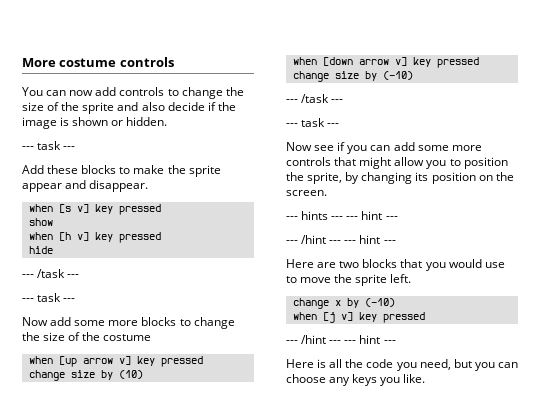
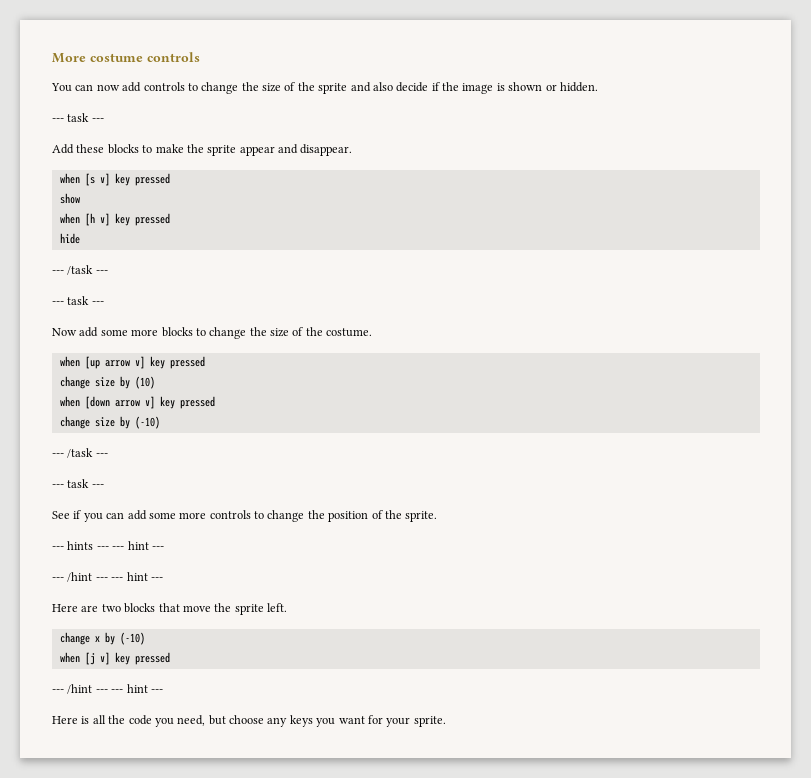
[103,334,152,341] costume -> [326,328,373,337] costume.
[286,142,335,151] Now see -> [52,511,70,519] See
[334,157,508,169] [286,172,514,184] [286,190,327,196] that might allow you to position the sprite, by changing its position on the screen. -> [254,510,438,522] to change the position of the sprite.
[425,259,505,271] [286,276,297,283] you would use to -> (180, 607) none
[474,362,518,371] you can -> (226, 720) none
[403,374,426,383] like. -> [338,715,446,727] want for your sprite.

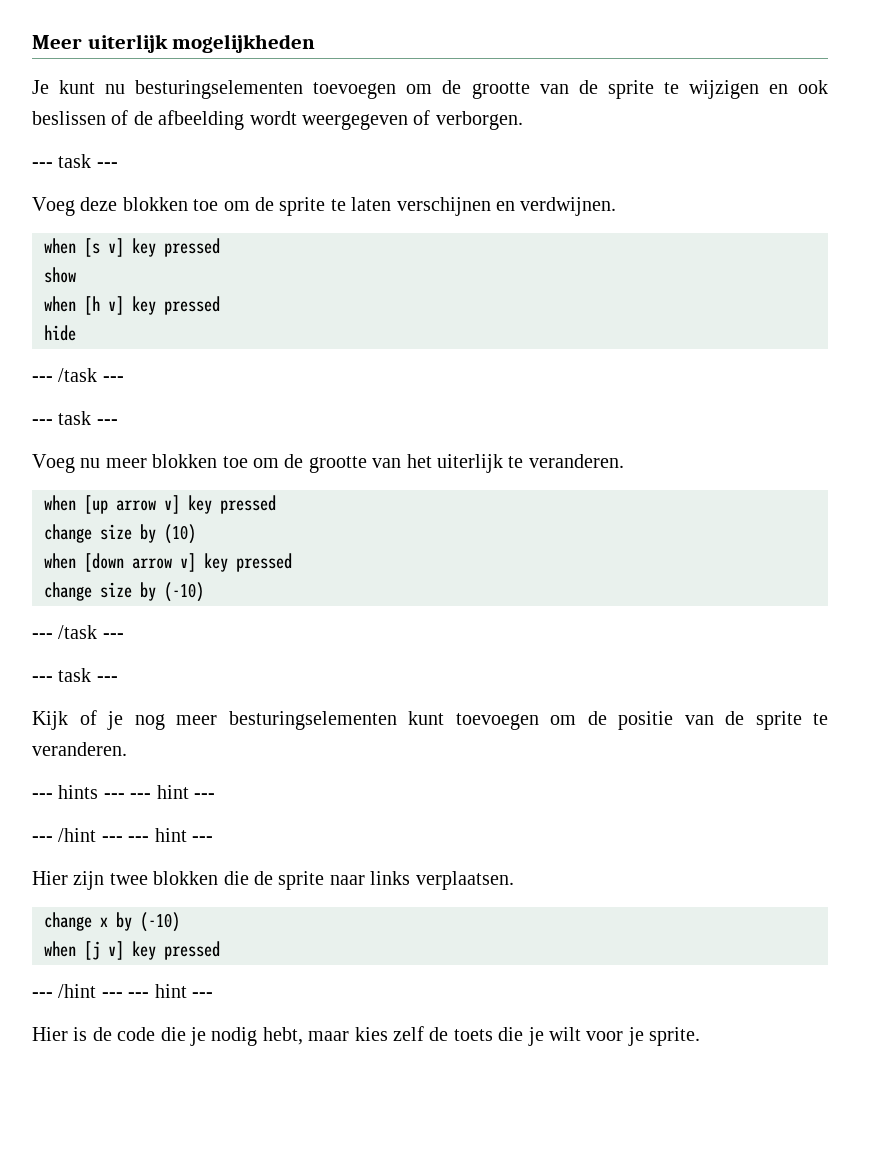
[52,52,200,63] [51,82,598,94] [52,113,104,122] [52,144,353,156] More costume controls // You can now add controls to change the size of the sprite and also decide if the image is shown or hidden. // --- task --- // Add these blocks to make the sprite appear and disappear. -> [32,34,316,53] [32,80,828,99] [32,110,523,130] [32,154,118,168] [32,197,617,216] Meer uiterlijk mogelijkheden // Je kunt nu besturingselementen toevoegen om de grootte van de sprite te wijzigen en ook beslissen of de afbeelding wordt weergegeven of verborgen. // --- task --- // Voeg deze blokken toe om de sprite te laten verschijnen en verdwijnen.
[52,327,373,339] Now add some more blocks to change the size of the costume. -> [32,454,624,473] Voeg nu meer blokken toe om de grootte van het uiterlijk te veranderen.
[52,510,438,522] See if you can add some more controls to change the position of the sprite. -> [32,710,828,730] [32,742,127,756] Kijk of je nog meer besturingselementen kunt toevoegen om de positie van de sprite te veranderen.
[52,603,287,615] Here are two blocks that move the sprite left. -> [32,871,514,890] Hier zijn twee blokken die de sprite naar links verplaatsen.
[52,715,411,727] Here is all the code you need, but choose any keys you want for your -> [32,1026,644,1046] Hier is de code die je nodig hebt, maar kies zelf de toets die je wilt voor je

